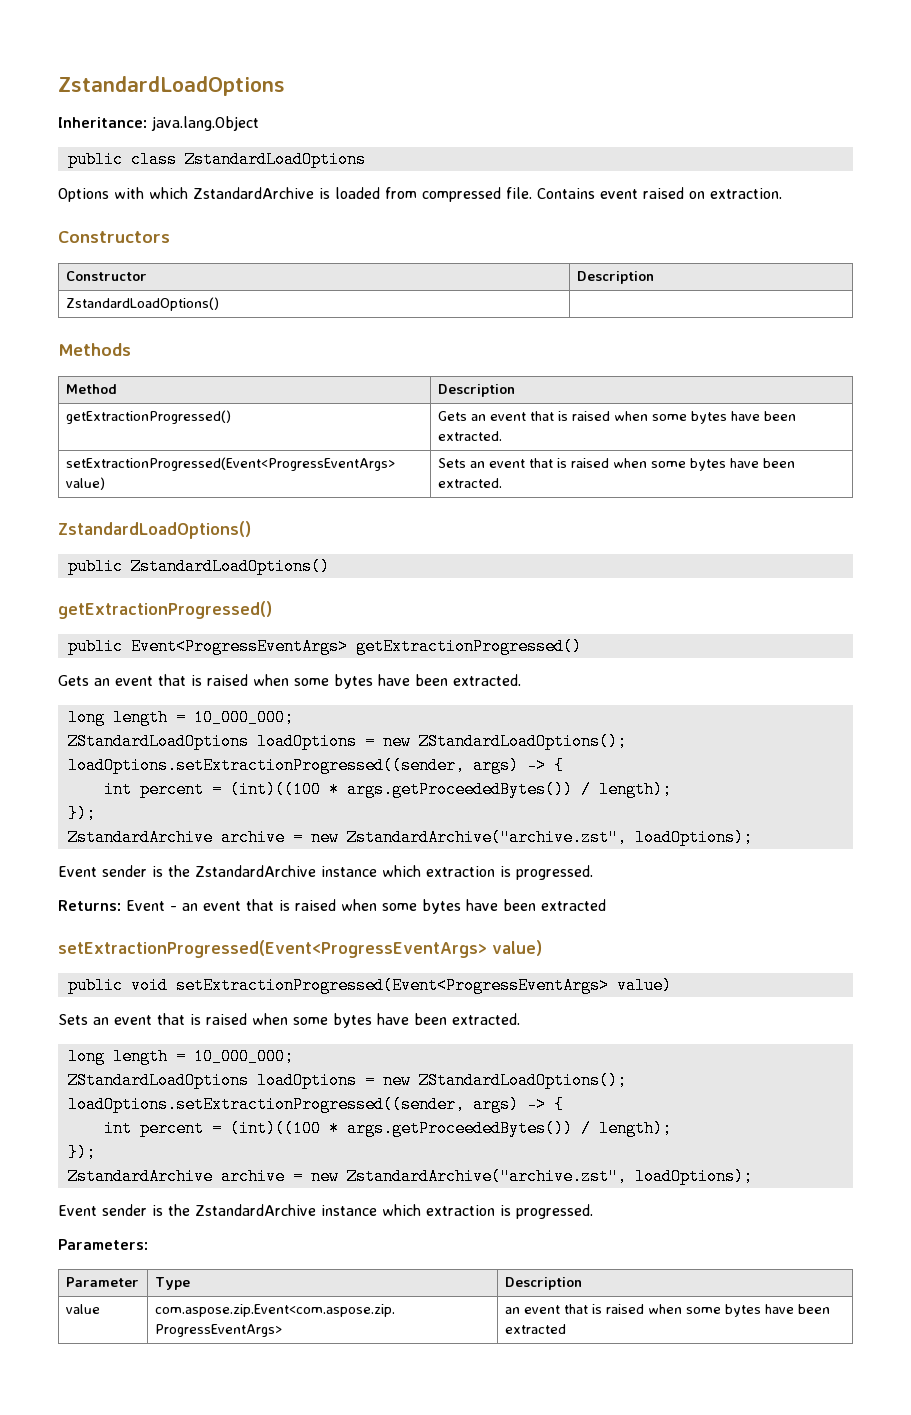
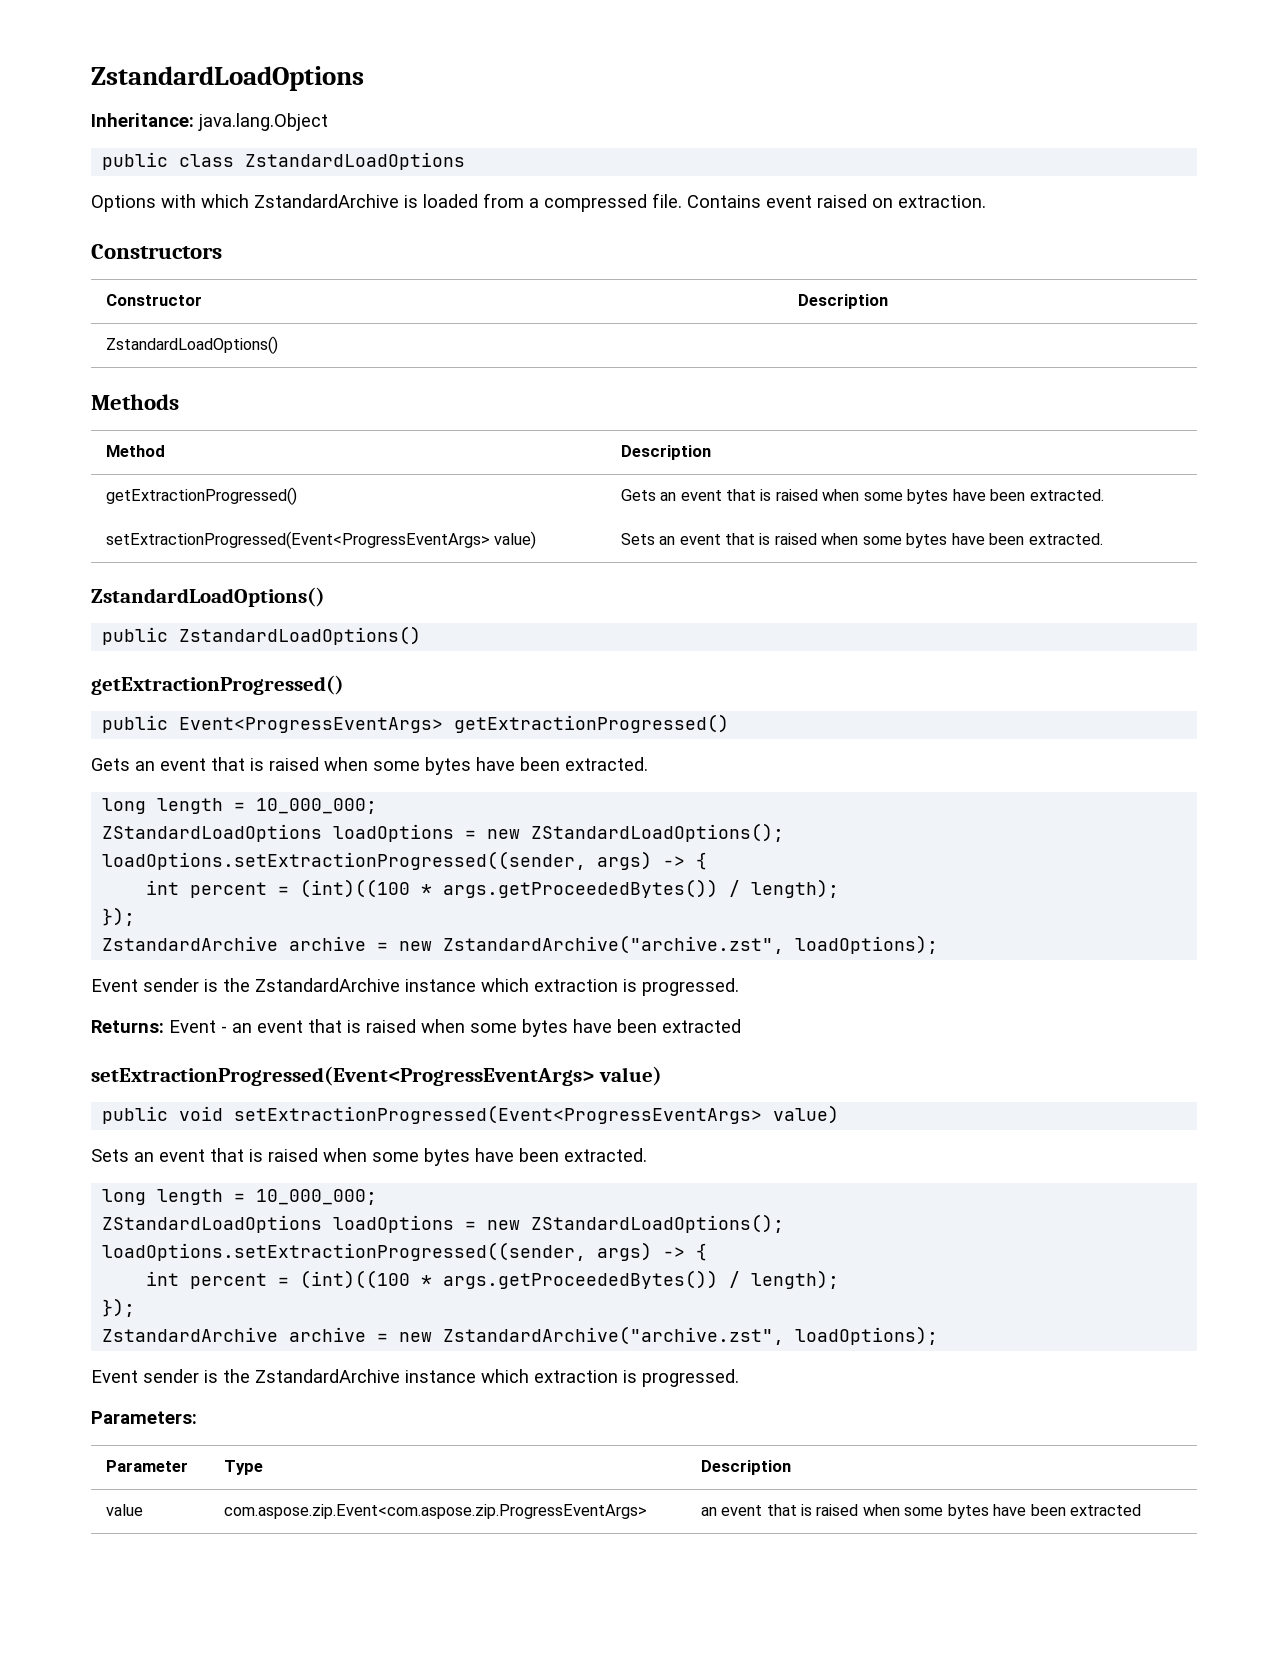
(417, 193) none -> [529,198,539,208] a

